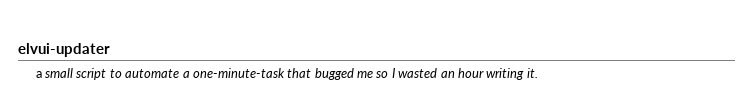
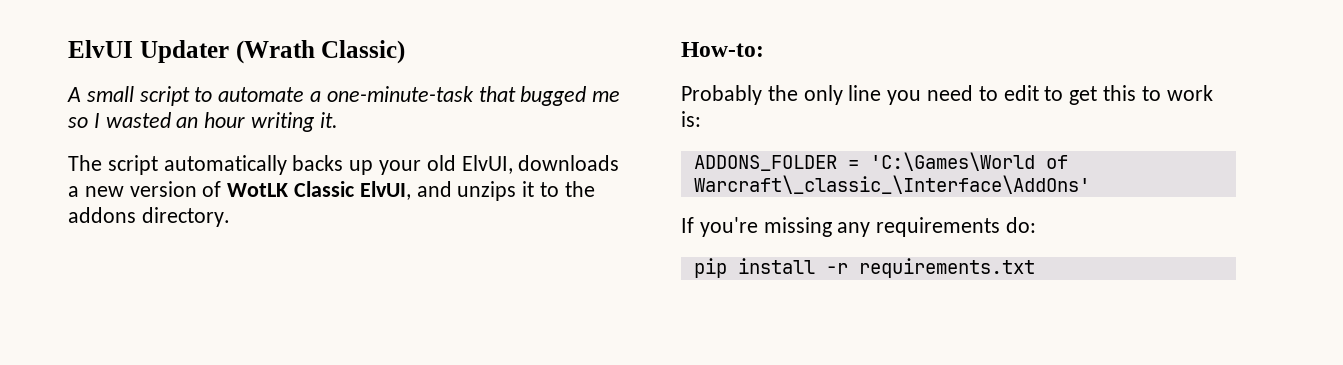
[18,43,110,57] [35,71,42,78] elvui-updater // a -> [68,40,406,64] [67,87,81,102] ElvUI Updater (Wrath Classic) // A
(538, 73) none -> [68,155,620,175] [68,181,595,201] [68,207,230,227] [681,42,764,57] [681,85,1213,105] [681,111,701,127] [693,152,1068,171] [693,175,1090,194] [681,217,1037,237] [693,258,1035,278] // The script automatically backs up your old ElvUI, downloads a new version of WotLK Classic ElvUI, and unzips it to the addons directory. // How-to: // Probably the only line you need to edit to get this to work is: // ADDONS_FOLDER = 'C:\Games\World of Warcraft\_classic_\Interface\AddOns' // If you're missing any requirements do: // pip install -r requirements.txt

